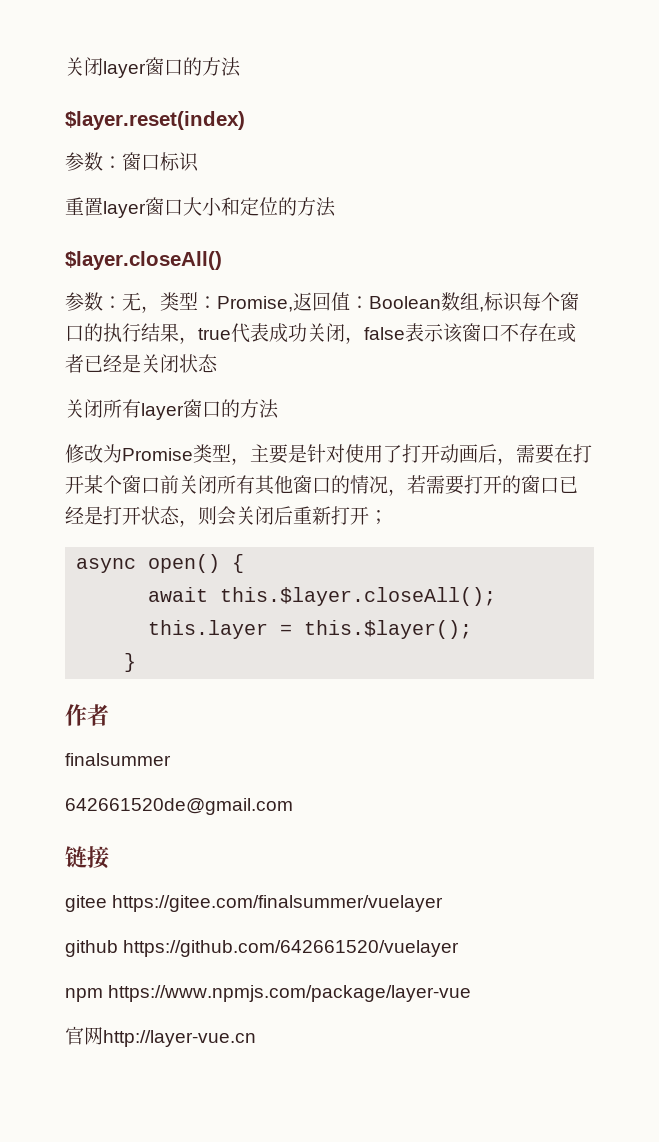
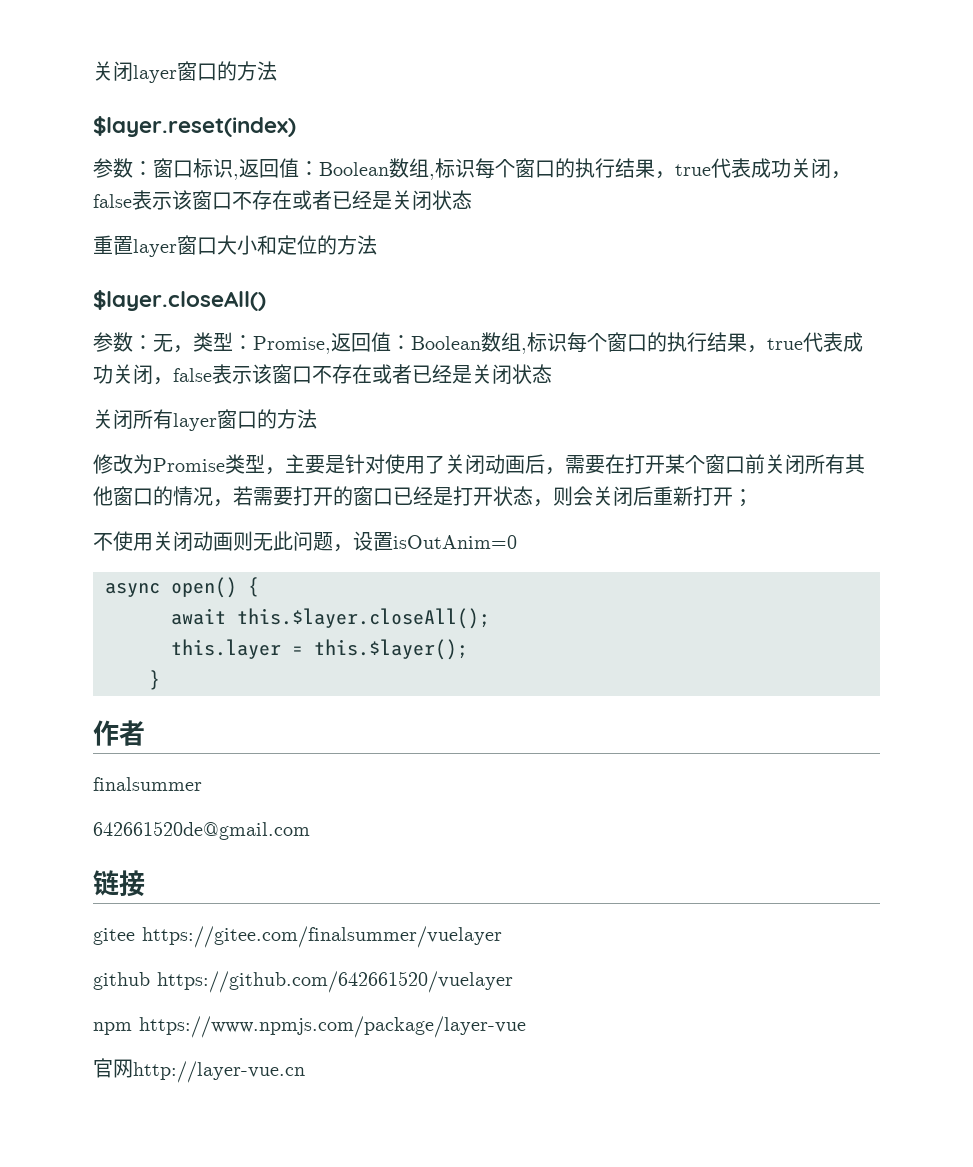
(199, 162) none -> [233,158,851,180] [93,190,472,211] ,返回值：Boolean数组,标识每个窗口的执行结果，true代表成功关闭，false表示该窗口不存在或者已经是关闭状态
[402,444,440,463] 打开 -> [445,454,485,475] 关闭
(388, 517) none -> [93,531,517,552] // 不使用关闭动画则无此问题，设置isOutAnim=0

